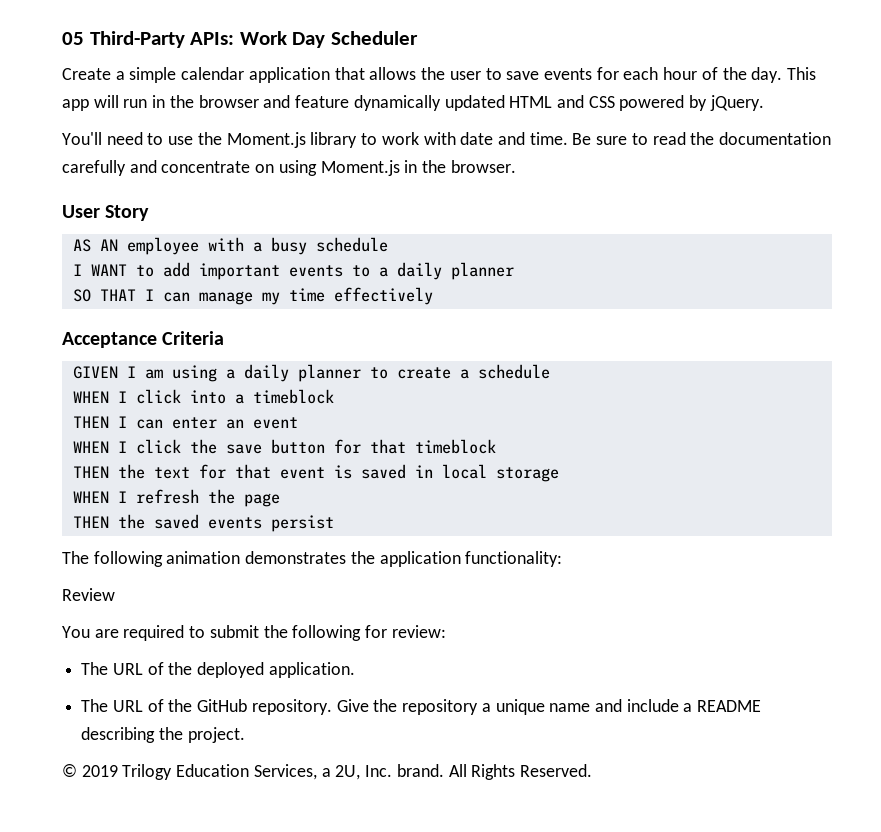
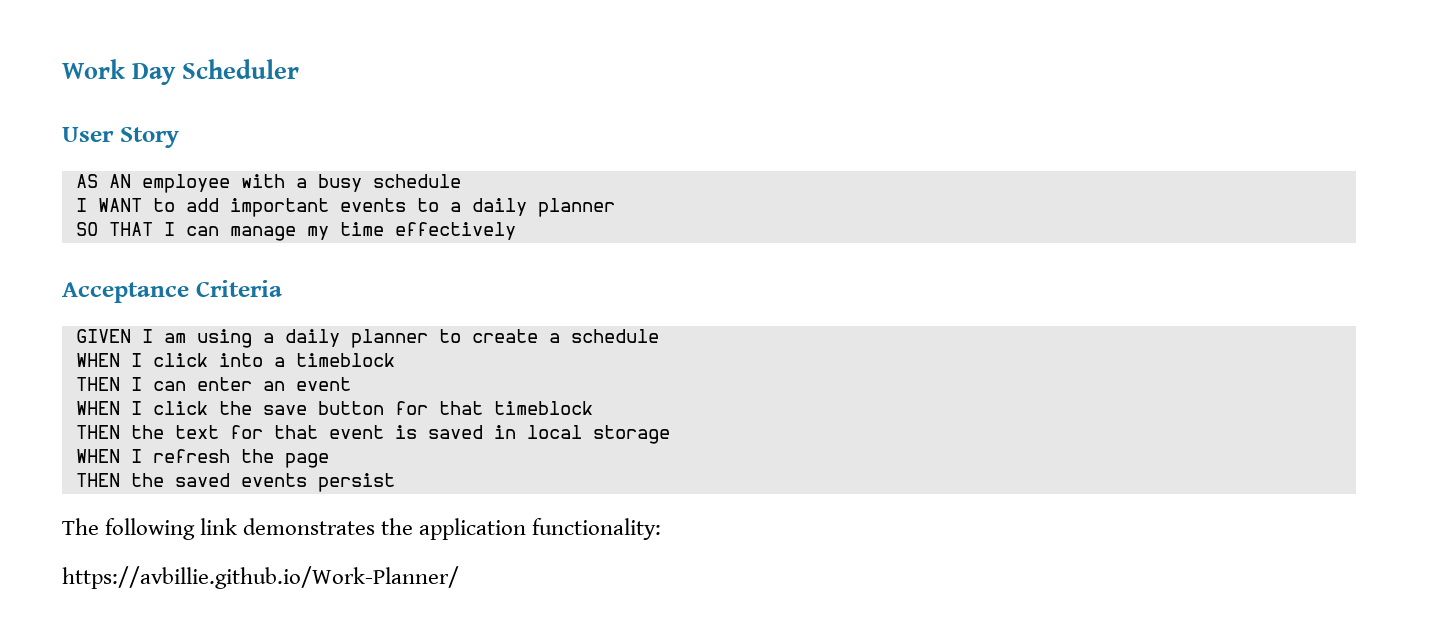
[62,31,235,48] 05 Third-Party APIs: -> (62, 69) none
[62,67,817,83] [62,95,764,111] [62,132,832,148] [62,160,516,176] // Create a simple calendar application that allows the user to save events for each hour of the day. This app will run in the browser and feature dynamically updated HTML and CSS powered by jQuery. // You'll need to use the Moment.js library to work with date and time. Be sure to read the documentation carefully and concentrate on using Moment.js in the browser. -> (300, 69) none
[166,551,241,564] animation -> [200,518,238,535] link
[62,588,115,601] [62,625,446,641] [81,662,355,678] [81,699,762,715] [81,727,245,743] [62,764,592,780] Review // You are required to submit the following for review: // The URL of the deployed application. // The URL of the GitHub repository. Give the repository a unique name and include a README describing the project. // © 2019 Trilogy Education Services, a 2U, Inc. brand. All Rights Reserved. -> [62,566,459,589] https://avbillie.github.io/Work-Planner/

